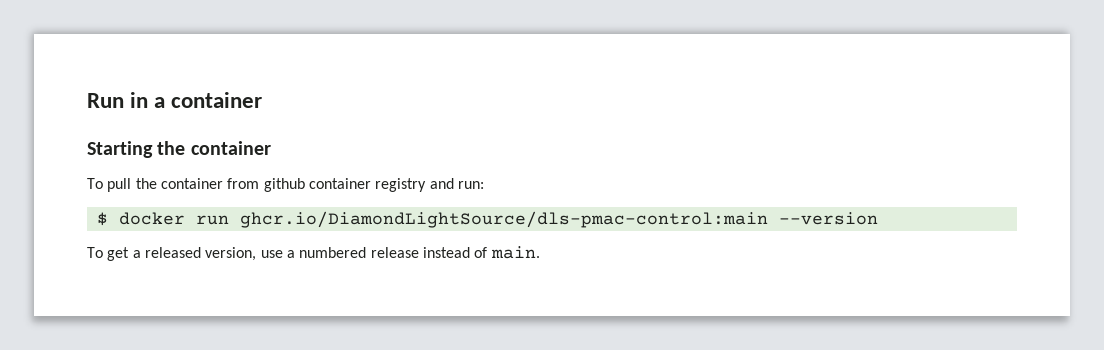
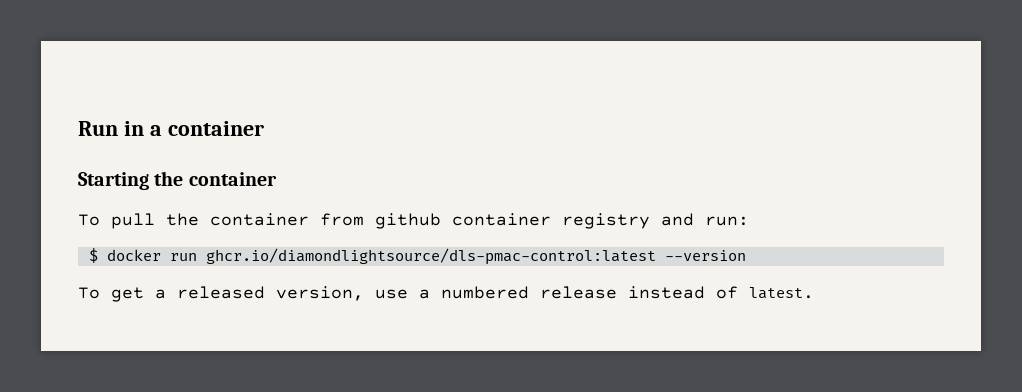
[239,211,768,228] ghcr.io/DiamondLightSource/dls-pmac-control:main -> [205,248,656,265] ghcr.io/diamondlightsource/dls-pmac-control:latest
[490,246,540,259] main. -> [749,287,814,299] latest.

